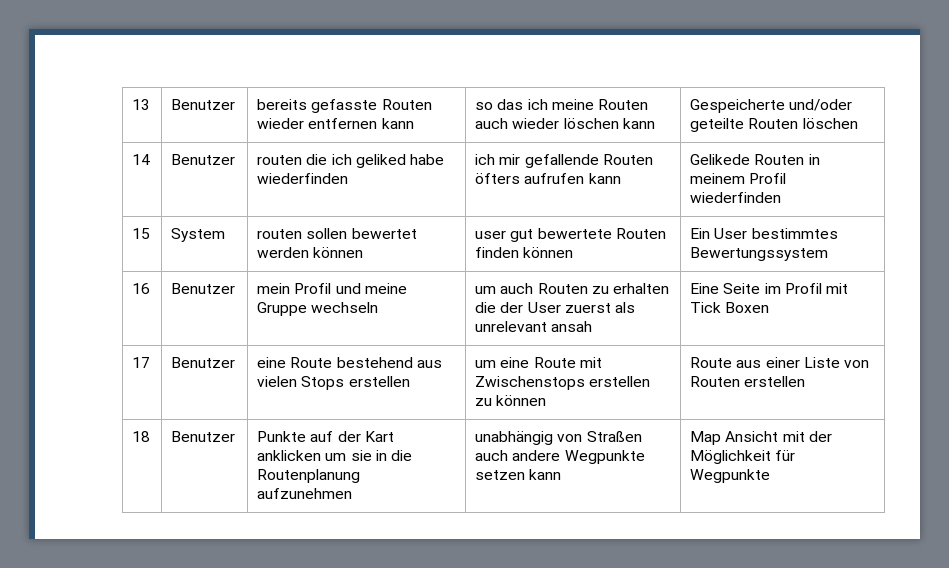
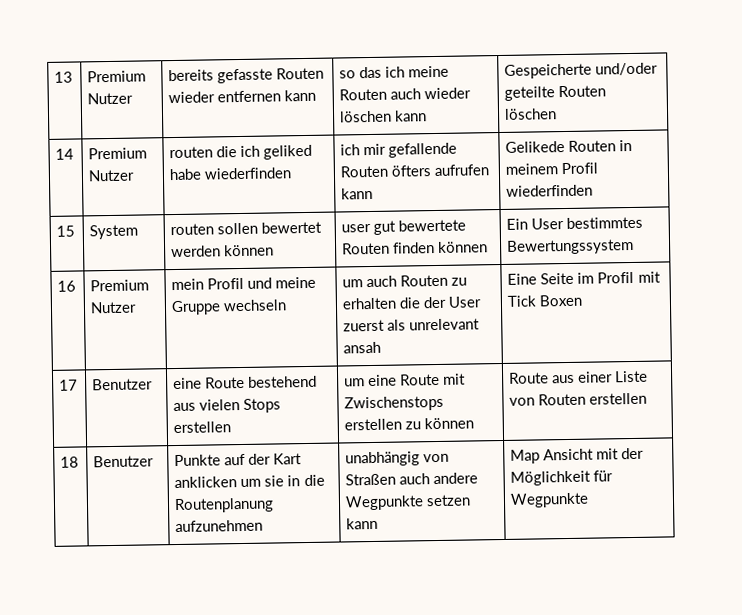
[171,99,236,110] Benutzer -> [87,70,147,83] [87,92,134,105] Premium Nutzer
[171,154,236,165] Benutzer -> [88,147,148,160] [88,169,136,182] Premium Nutzer
[171,283,236,294] Benutzer -> [90,279,150,292] [90,301,138,314] Premium Nutzer

